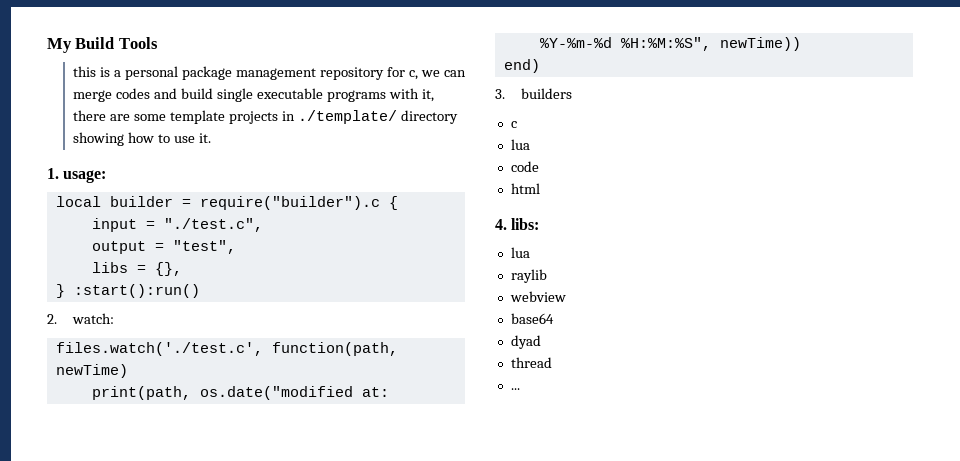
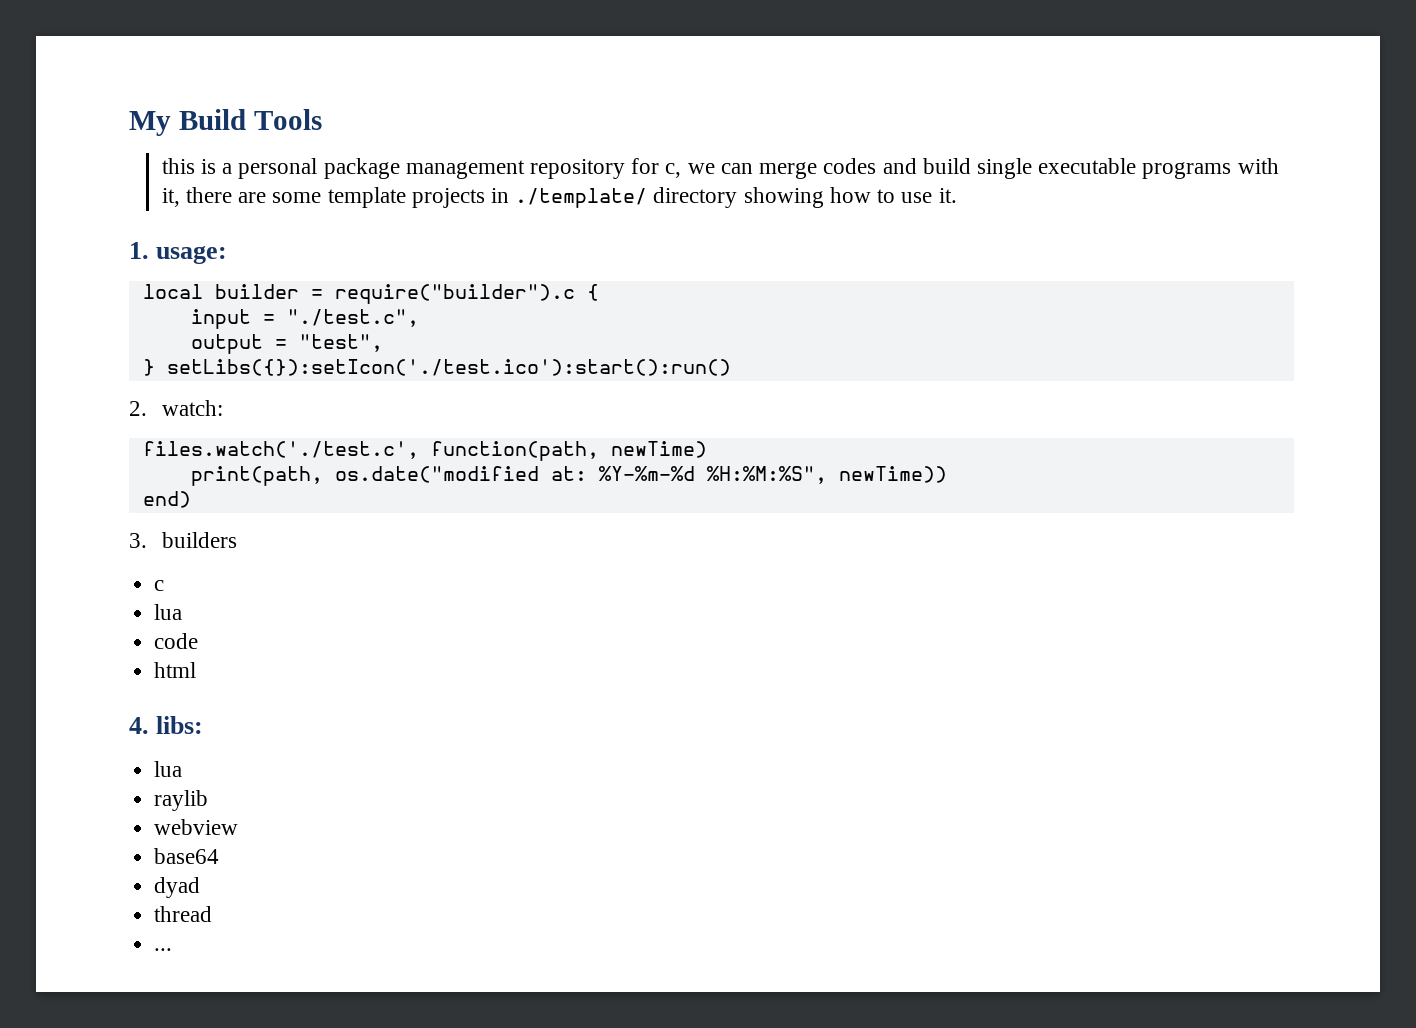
[91,262,182,276] // libs = {}, -> (383, 343) none
[73,284,200,298] :start():run() -> [166,359,731,376] setLibs({}):setIcon('./test.ico'):start():run()

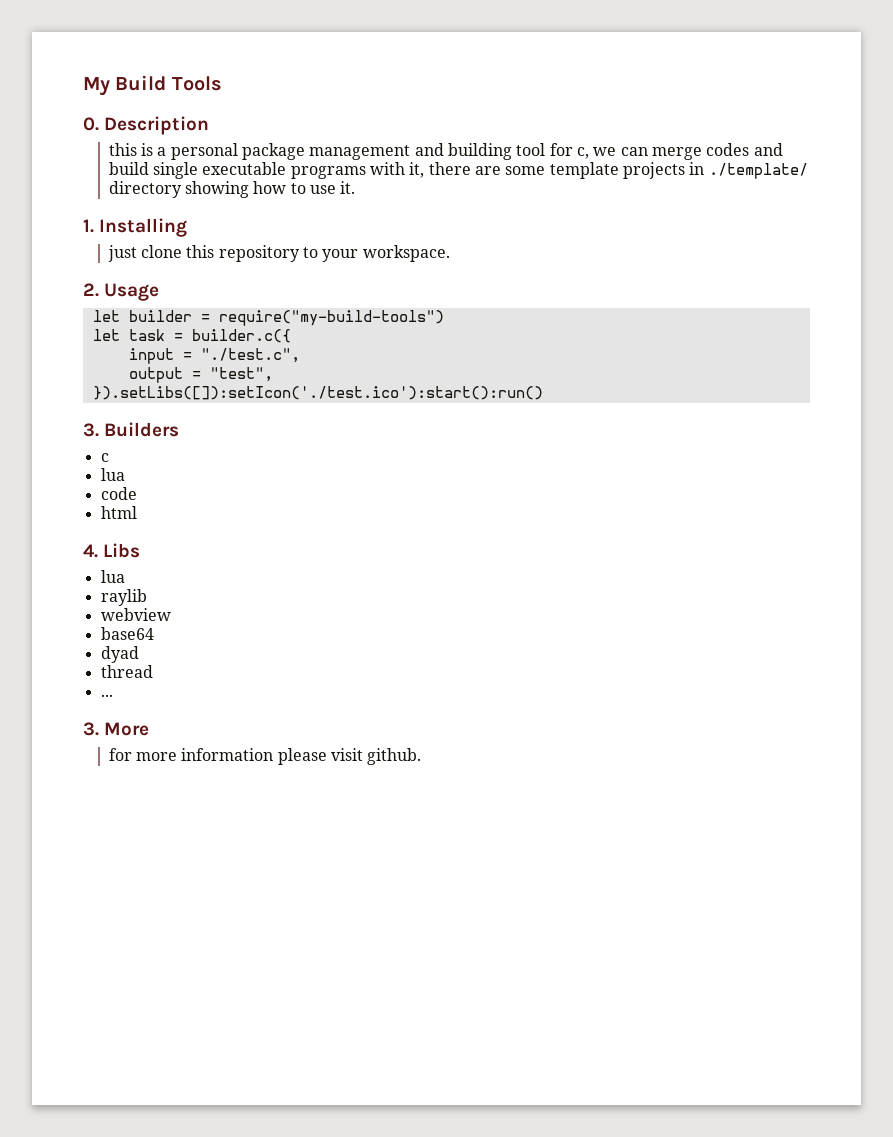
(322, 119) none -> [83,116,210,135] // 0. Description
[530,159,626,179] repository -> [414,143,546,160] and building tool
[156,245,228,264] [142,284,599,304] usage: // local builder = require("builder").c { -> [99,218,188,237] [107,245,450,262] [83,283,160,301] [92,310,444,326] [92,329,291,343] Installing // just clone this repository to your workspace. // 2. Usage // let builder = require("my-build-tools") // let task = builder.c({
[142,359,731,376] [129,400,223,416] [142,441,707,461] [190,466,947,486] [142,491,191,508] [129,532,237,548] } setLibs({}):setIcon('./test.ico'):start():run() // 2. watch: // files.watch('./test.c', function(path, newTime) // print(path, os.date("modified at: %Y-%m-%d %H:%M:%S", newTime)) // end) // 3. builders -> [92,386,543,400] [83,422,180,437] }).setLibs([]):setIcon('./test.ico'):start():run() // 3. Builders
[156,716,204,734] libs: -> [103,543,141,558] Libs
(173, 949) none -> [83,722,150,736] [108,748,422,765] // 3. More // for more information please visit github.

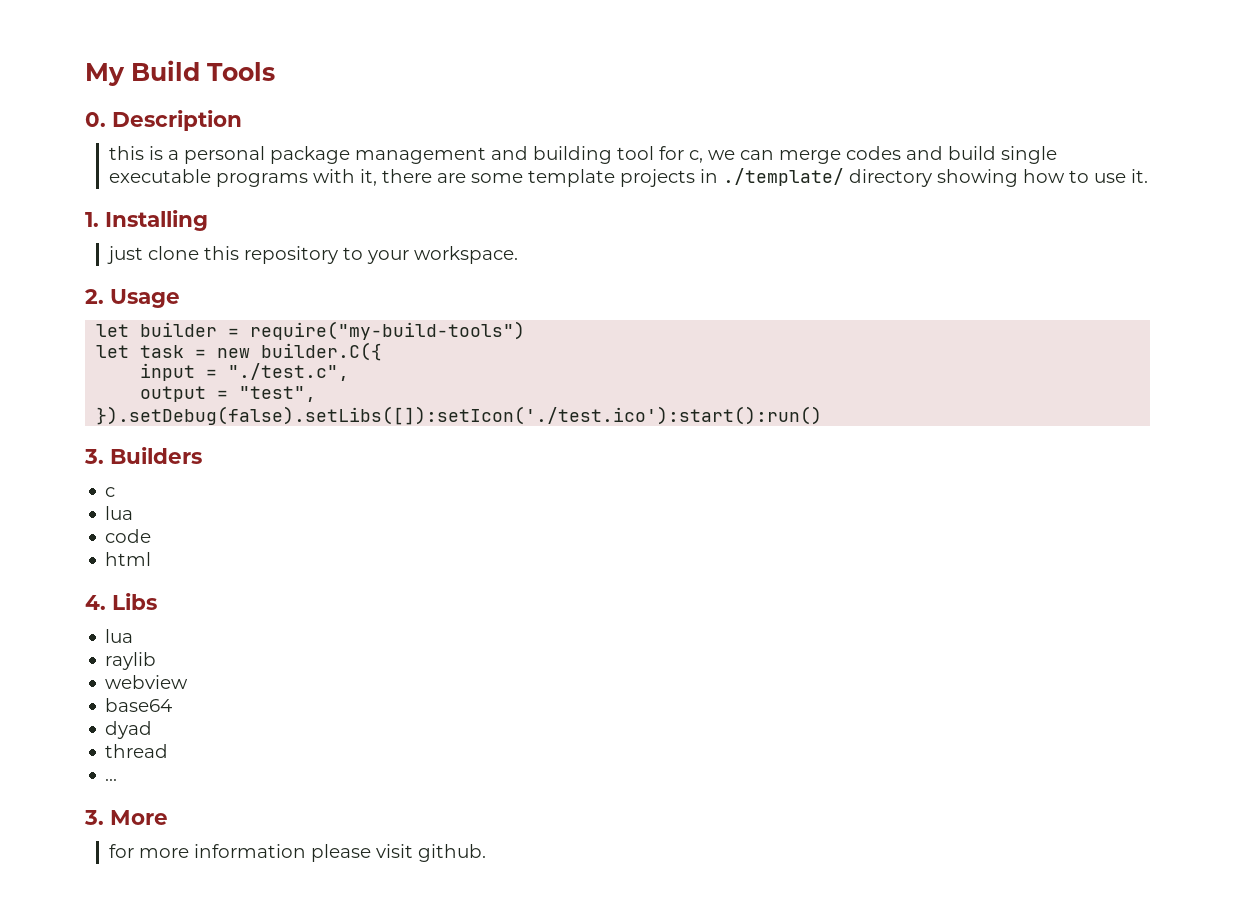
[191,329,291,343] builder.c({ -> [217,342,383,361] new builder.C({
[92,386,543,400] }).setLibs([]):setIcon('./test.ico'):start():run() -> [96,406,823,425] }).setDebug(false).setLibs([]):setIcon('./test.ico'):start():run()

